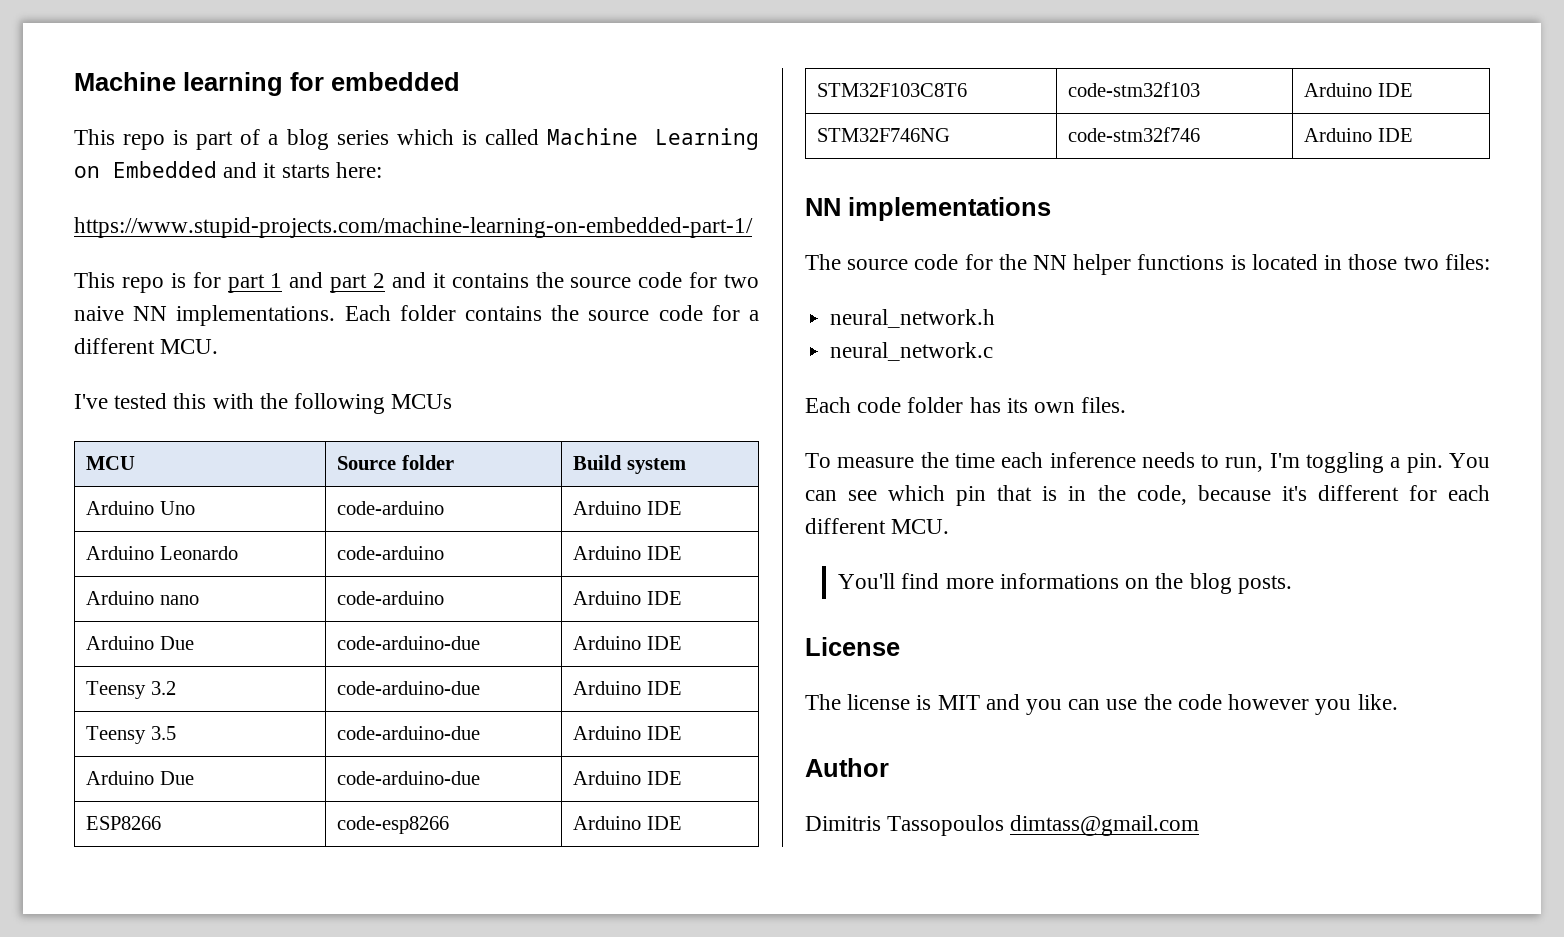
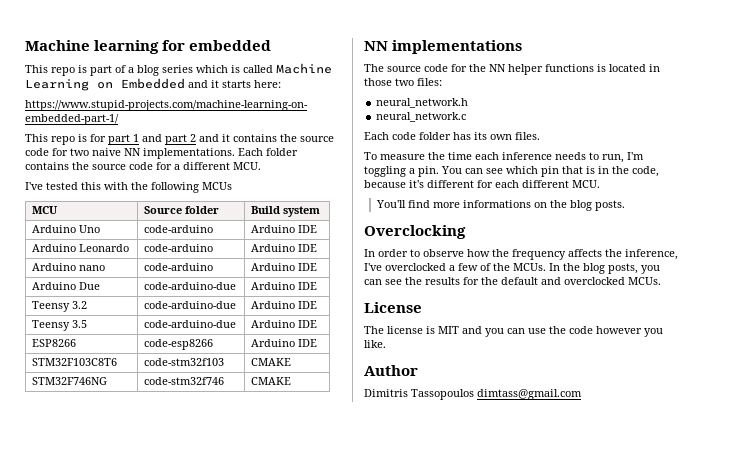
[86,771,194,785] [337,771,481,785] [573,771,682,785] // Arduino Due | code-arduino-due | Arduino IDE -> (318, 324) none
[1304,83,1413,97] Arduino IDE -> [251,358,292,366] CMAKE
[1304,128,1413,142] Arduino IDE -> [251,377,292,385] CMAKE
(1292, 584) none -> [364,225,466,239] [364,249,678,260] [364,263,660,274] [364,277,661,285] // Overclocking // In order to observe how the frequency affects the inference, I've overclocked a few of the MCUs. In the blog posts, you can see the results for the default and overclocked MCUs.

